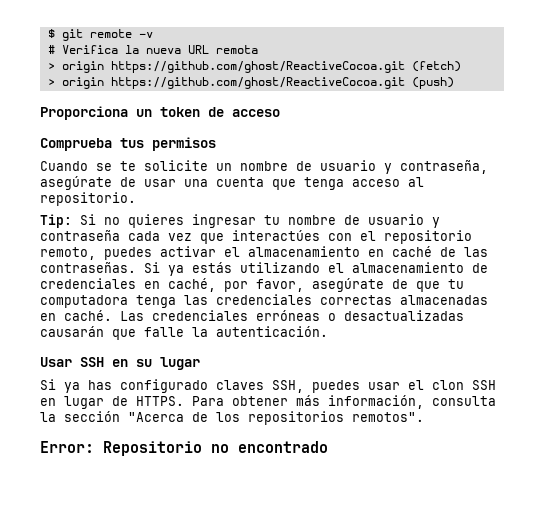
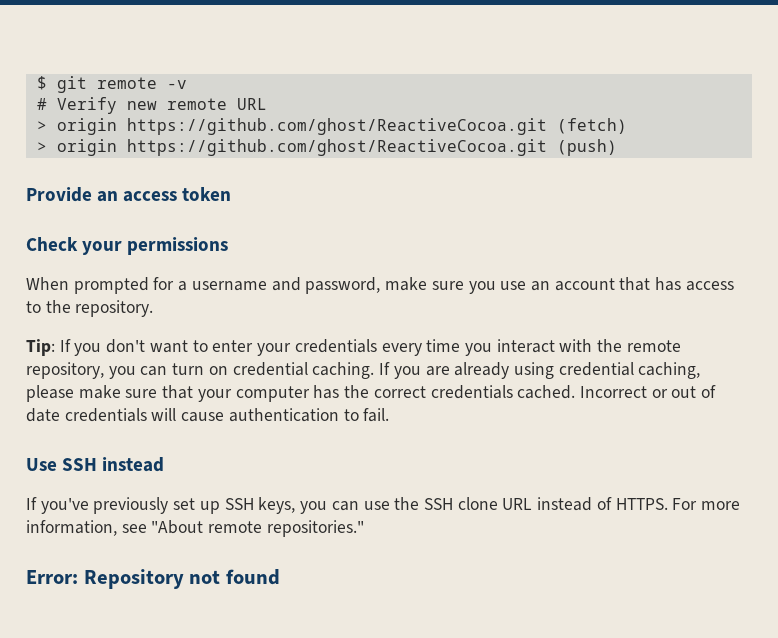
[61,45,258,54] Verifica la nueva URL remota -> [56,97,267,114] Verify new remote URL
[40,106,280,120] [40,137,216,151] [40,160,488,174] [40,176,424,190] [40,192,136,206] [40,214,440,228] [40,230,472,244] [40,246,488,260] [40,262,488,276] [40,278,464,292] [40,294,488,308] [40,310,464,321] [40,326,328,340] [40,357,200,370] [40,379,496,393] [40,395,496,409] [40,411,424,425] [40,441,328,456] Proporciona un token de acceso // Comprueba tus permisos // Cuando se te solicite un nombre de usuario y contraseña, asegúrate de usar una cuenta que tenga acceso al repositorio. // Tip: Si no quieres ingresar tu nombre de usuario y contraseña cada vez que interactúes con el repositorio remoto, puedes activar el almacenamiento en caché de las contraseñas. Si ya estás utilizando el almacenamiento de credenciales en caché, por favor, asegúrate de que tu computadora tenga las credenciales correctas almacenadas en caché. Las credenciales erróneas o desactualizadas causarán que falle la autenticación. // Usar SSH en su lugar // Si ya has configurado claves SSH, puedes usar el clon SSH en lugar de HTTPS. Para obtener más información, consulta la sección "Acerca de los repositorios remotos". // Error: Repositorio no encontrado -> [26,187,232,202] [26,237,229,255] [26,277,734,294] [26,300,154,317] [26,339,681,356] [26,362,701,379] [26,385,717,402] [26,408,390,422] [26,457,165,472] [26,497,741,514] [26,520,364,537] [26,569,280,589] Provide an access token // Check your permissions // When prompted for a username and password, make sure you use an account that has access to the repository. // Tip: If you don't want to enter your credentials every time you interact with the remote repository, you can turn on credential caching. If you are already using credential caching, please make sure that your computer has the correct credentials cached. Incorrect or out of date credentials will cause authentication to fail. // Use SSH instead // If you've previously set up SSH keys, you can use the SSH clone URL instead of HTTPS. For more information, see "About remote repositories." // Error: Repository not found

